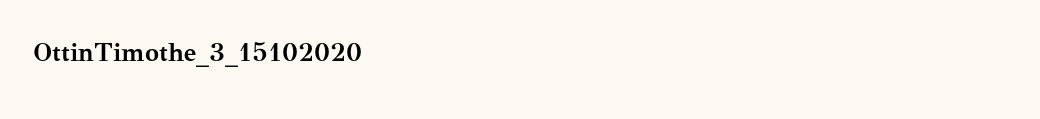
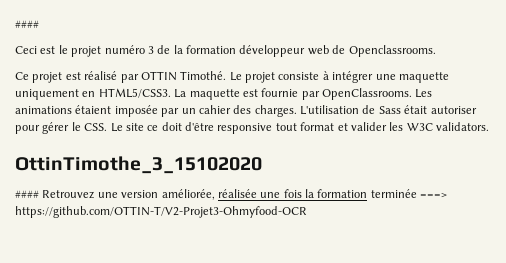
[33,42,362,67] OttinTimothe_3_15102020 -> [15,20,39,28] [15,45,436,57] [15,71,449,83] [15,88,433,100] [15,105,477,117] [15,122,489,134] [15,156,262,174] [15,189,448,200] [15,206,307,218] #### // Ceci est le projet numéro 3 de la formation développeur web de Openclassrooms. // Ce projet est réalisé par OTTIN Timothé. Le projet consiste à intégrer une maquette uniquement en HTML5/CSS3. La maquette est fournie par OpenClassrooms. Les animations étaient imposée par un cahier des charges. L'utilisation de Sass était autoriser pour gérer le CSS. Le site ce doit d'être responsive tout format et valider les W3C validators. // OttinTimothe_3_15102020 // #### Retrouvez une version améliorée, réalisée une fois la formation terminée ===> https://github.com/OTTIN-T/V2-Projet3-Ohmyfood-OCR

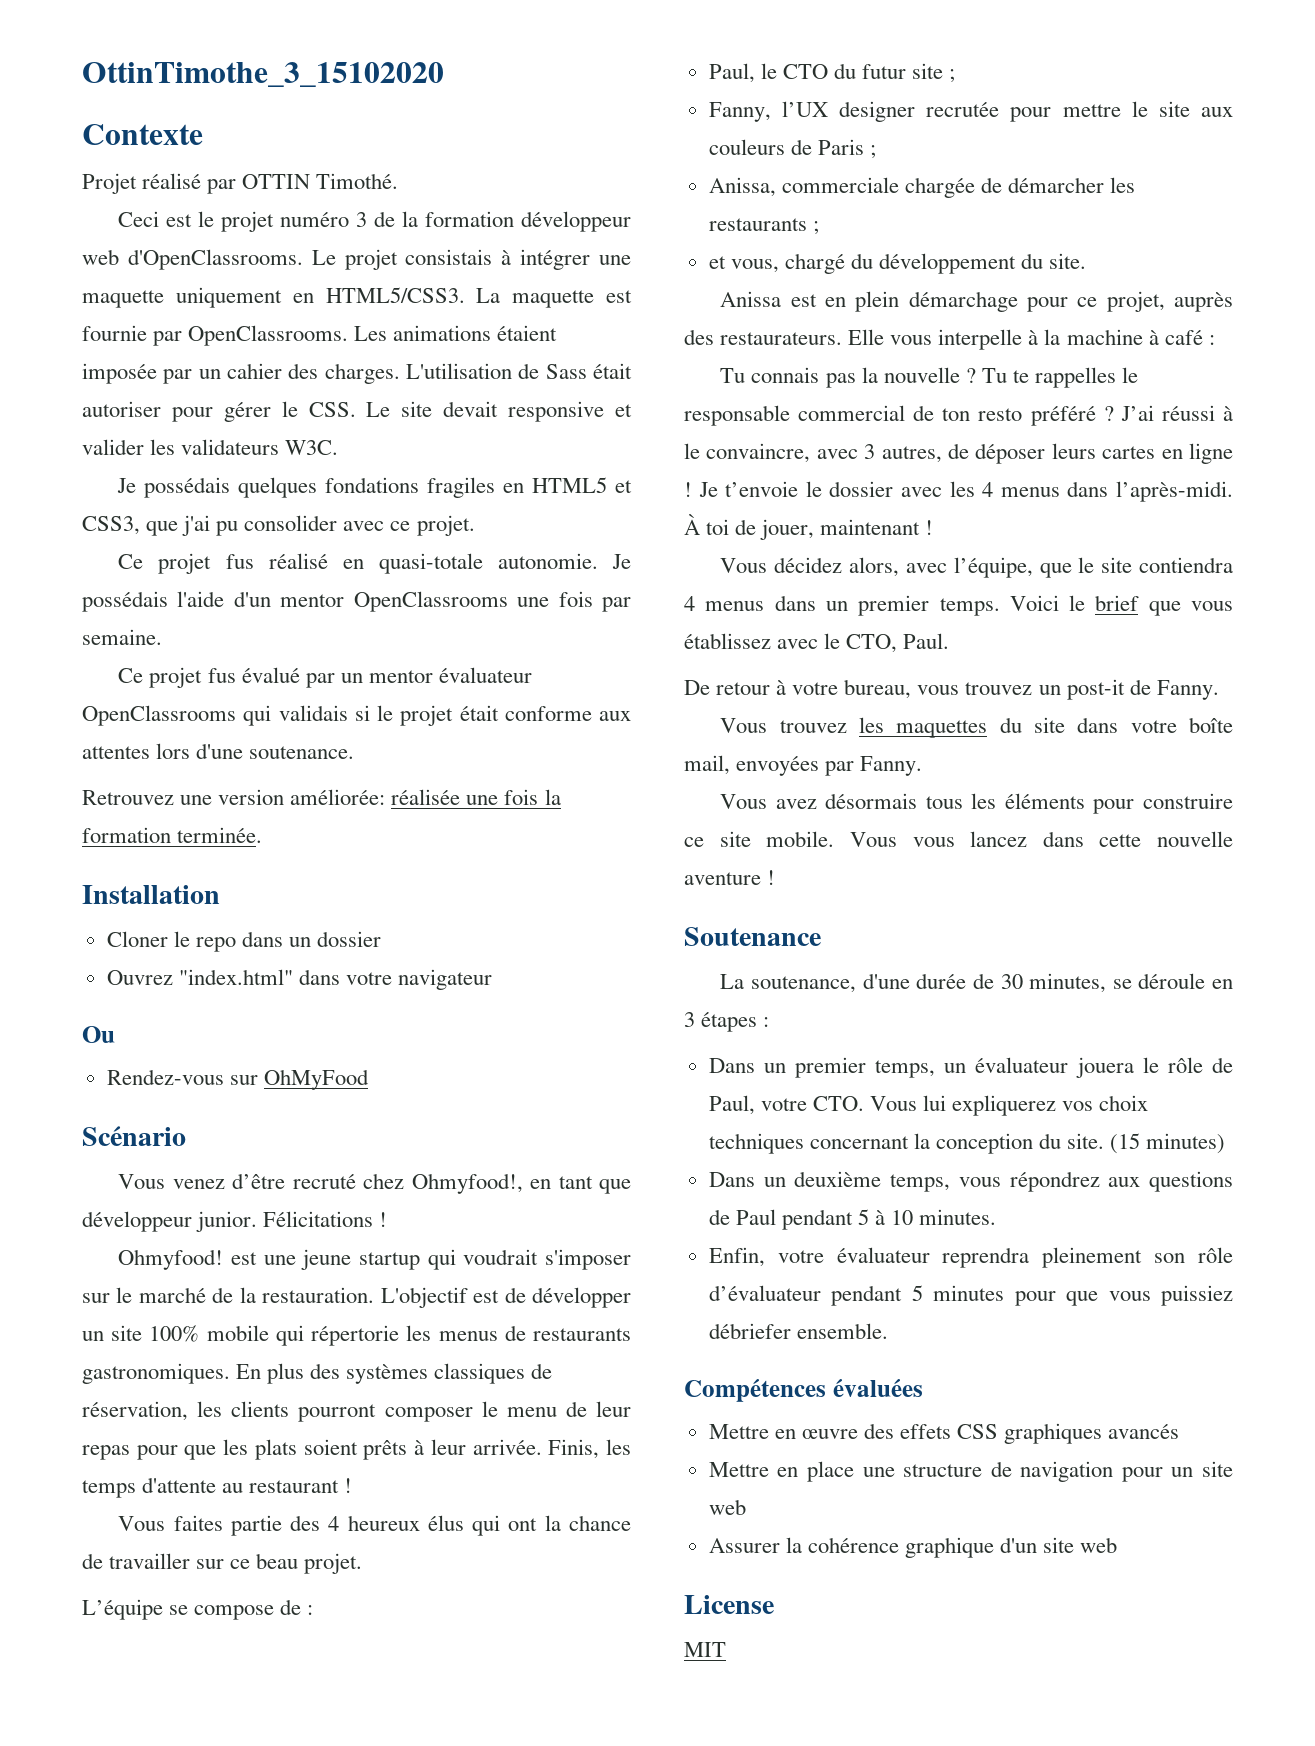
[15,20,39,28] #### -> [82,62,444,87] [82,124,203,145] [82,173,399,194] OttinTimothe_3_15102020 // Contexte // Projet réalisé par OTTIN Timothé.
[332,45,436,57] [15,71,227,83] de Openclassrooms. // Ce projet est réalisé par OTTIN Timothé. -> [127,249,303,270] d'OpenClassrooms.
[278,72,320,80] consiste -> [405,249,493,265] consistais
[147,122,489,134] [15,156,262,174] [15,190,39,198] ce doit d'être responsive tout format et valider les W3C validators. // OttinTimothe_3_15102020 // #### -> [443,401,633,422] [82,439,339,455] [117,477,632,498] [82,515,475,536] [118,553,632,574] [82,591,632,612] [82,629,162,645] [118,667,532,688] [82,705,631,726] [82,743,355,759] devait responsive et valider les validateurs W3C. // Je possédais quelques fondations fragiles en HTML5 et CSS3, que j'ai pu consolider avec ce projet. // Ce projet fus réalisé en quasi-totale autonomie. Je possédais l'aide d'un mentor OpenClassrooms une fois par semaine. // Ce projet fus évalué par un mentor évaluateur OpenClassrooms qui validais si le projet était conforme aux attentes lors d'une soutenance. //
[161,189,215,200] améliorée, -> [290,789,386,805] améliorée:
[370,189,448,198] [15,206,307,218] terminée ===> https://github.com/OTTIN-T/V2-Projet3-Ohmyfood-OCR -> [177,827,263,843] [82,885,220,904] [106,931,382,952] [106,969,493,990] [82,1026,115,1043] [106,1069,369,1090] [82,1126,186,1146] [118,1173,631,1194] [82,1211,388,1232] [118,1249,631,1270] [82,1287,632,1308] [82,1325,631,1346] [82,1363,553,1384] [82,1401,631,1422] [82,1439,632,1460] [82,1477,353,1498] [118,1515,632,1536] [82,1553,363,1574] [82,1599,314,1620] [708,63,956,83] [708,101,1233,122] [708,139,876,159] [708,177,1136,198] [708,218,819,235] [708,253,1087,274] [720,291,1233,312] [684,329,1215,350] [720,367,1139,388] [684,405,1233,426] [684,443,1233,464] [684,481,1233,502] [684,513,934,540] [720,557,1233,578] [684,595,1233,616] [684,633,950,653] [684,679,1219,700] [720,717,1233,738] [684,755,923,776] [720,793,1233,814] [684,831,1233,847] [684,870,776,885] [684,927,821,946] [720,973,1233,993] [684,1012,770,1032] [708,1057,1233,1078] [708,1095,1149,1116] [708,1133,1226,1154] [708,1171,1233,1192] [708,1209,997,1230] [708,1247,1233,1268] [708,1285,1233,1306] [708,1323,888,1339] [684,1379,923,1402] [708,1423,1180,1444] [708,1461,1233,1482] [708,1499,746,1515] [708,1537,1118,1558] [684,1595,774,1614] [684,1642,726,1657] terminée. // Installation // Cloner le repo dans un dossier // Ouvrez "index.html" dans votre navigateur // Ou // Rendez-vous sur OhMyFood // Scénario // Vous venez d’être recruté chez Ohmyfood!, en tant que développeur junior. Félicitations ! // Ohmyfood! est une jeune startup qui voudrait s'imposer sur le marché de la restauration. L'objectif est de développer un site 100% mobile qui répertorie les menus de restaurants gastronomiques. En plus des systèmes classiques de réservation, les clients pourront composer le menu de leur repas pour que les plats soient prêts à leur arrivée. Finis, les temps d'attente au restaurant ! // Vous faites partie des 4 heureux élus qui ont la chance de travailler sur ce beau projet. // L’équipe se compose de : // Paul, le CTO du futur site ; // Fanny, l’UX designer recrutée pour mettre le site aux couleurs de Paris ; // Anissa, commerciale chargée de démarcher les restaurants ; // et vous, chargé du développement du site. // Anissa est en plein démarchage pour ce projet, auprès des restaurateurs. Elle vous interpelle à la machine à café : // Tu connais pas la nouvelle ? Tu te rappelles le responsable commercial de ton resto préféré ? J’ai réussi à le convaincre, avec 3 autres, de déposer leurs cartes en ligne ! Je t’envoie le dossier avec les 4 menus dans l’après-midi. À toi de jouer, maintenant ! // Vous décidez alors, avec l’équipe, que le site contiendra 4 menus dans un premier temps. Voici le brief que vous établissez avec le CTO, Paul. // De retour à votre bureau, vous trouvez un post-it de Fanny. // Vous trouvez les maquettes du site dans votre boîte mail, envoyées par Fanny. // Vous avez désormais tous les éléments pour construire ce site mobile. Vous vous lancez dans cette nouvelle aventure ! // Soutenance // La soutenance, d'une durée de 30 minutes, se déroule en 3 étapes : // Dans un premier temps, un évaluateur jouera le rôle de Paul, votre CTO. Vous lui expliquerez vos choix techniques concernant la conception du site. (15 minutes) // Dans un deuxième temps, vous répondrez aux questions de Paul pendant 5 à 10 minutes. // Enfin, votre évaluateur reprendra pleinement son rôle d’évaluateur pendant 5 minutes pour que vous puissiez débriefer ensemble. // Compétences évaluées // Mettre en œuvre des effets CSS graphiques avancés // Mettre en place une structure de navigation pour un site web // Assurer la cohérence graphique d'un site web // License // MIT

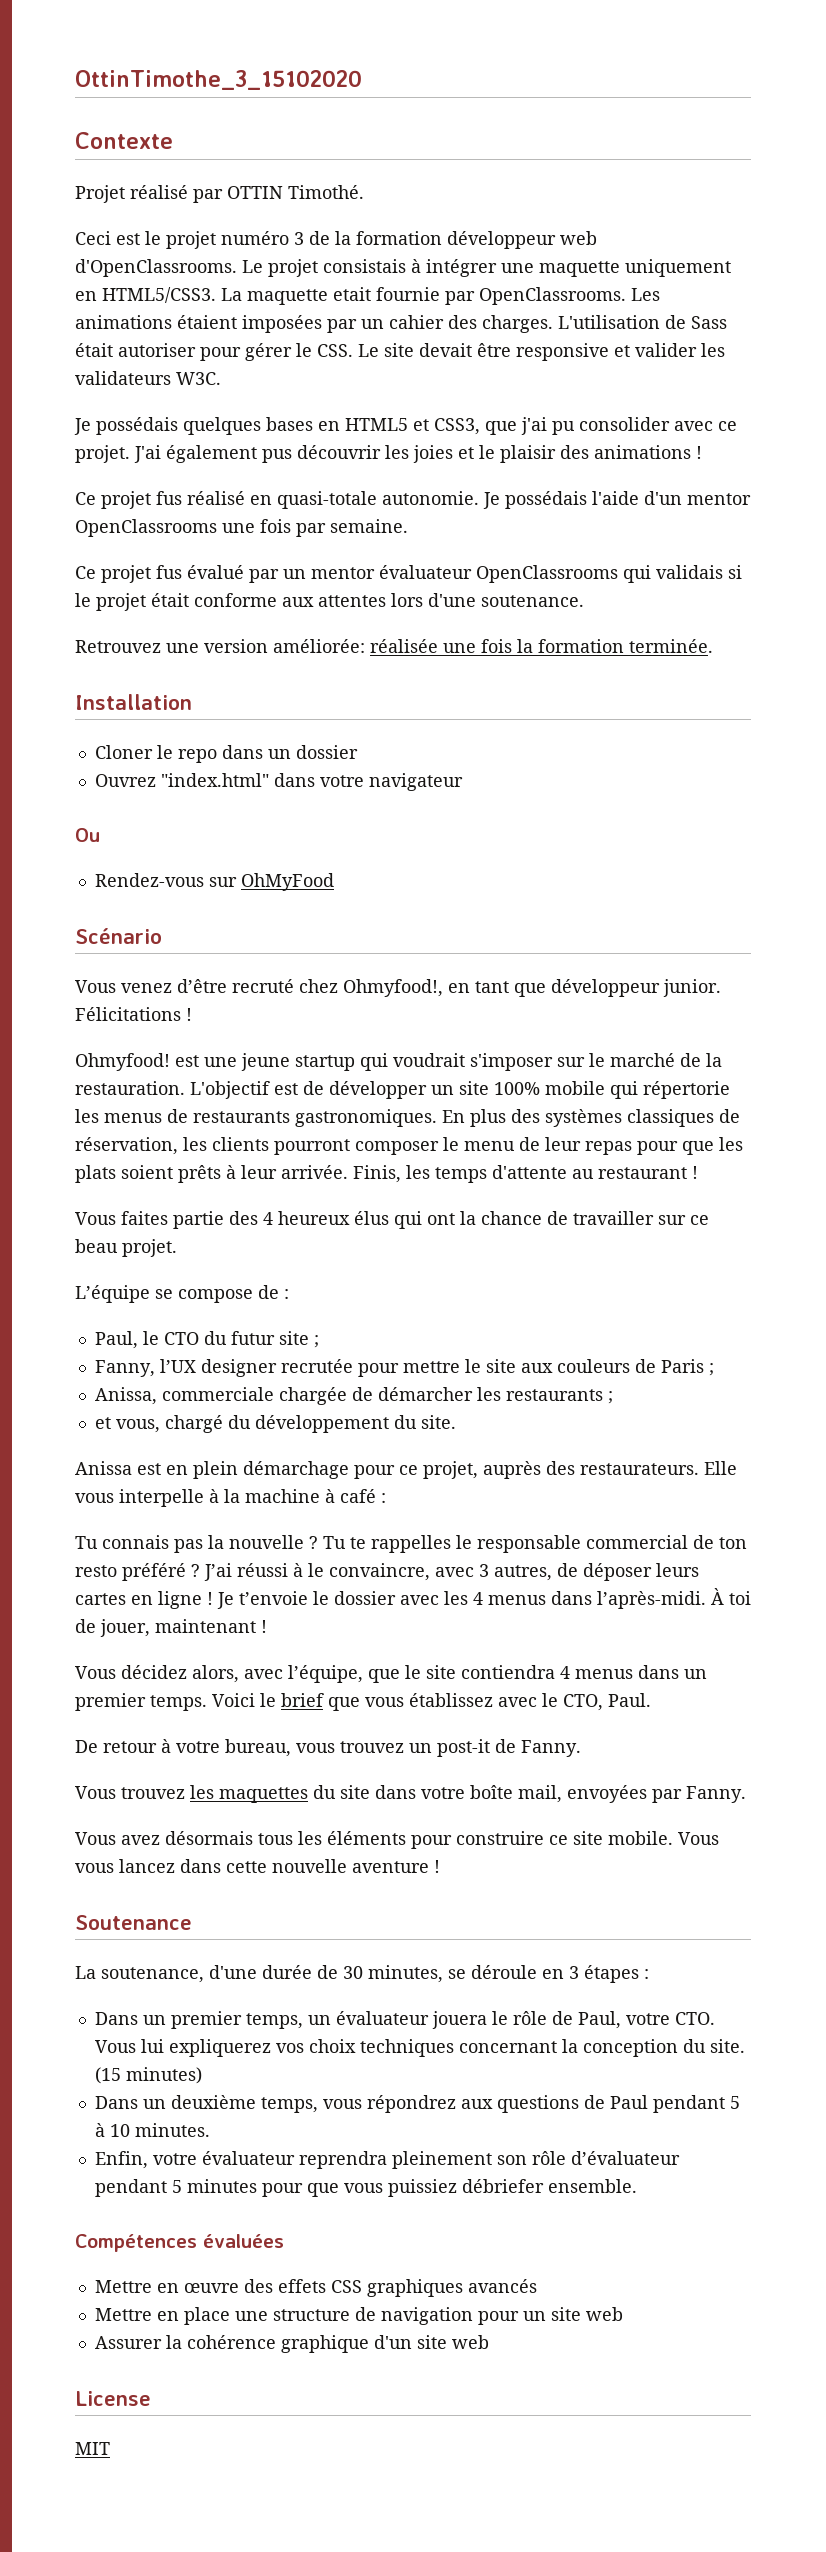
[605,290,632,303] est -> [333,287,371,301] etait
[82,363,157,384] imposée -> [242,315,322,333] imposées
(499, 409) none -> [477,343,511,357] être
[325,477,496,498] fondations fragiles -> [266,417,313,431] bases
(475, 525) none -> [134,445,702,463] J'ai également pus découvrir les joies et le plaisir des animations !

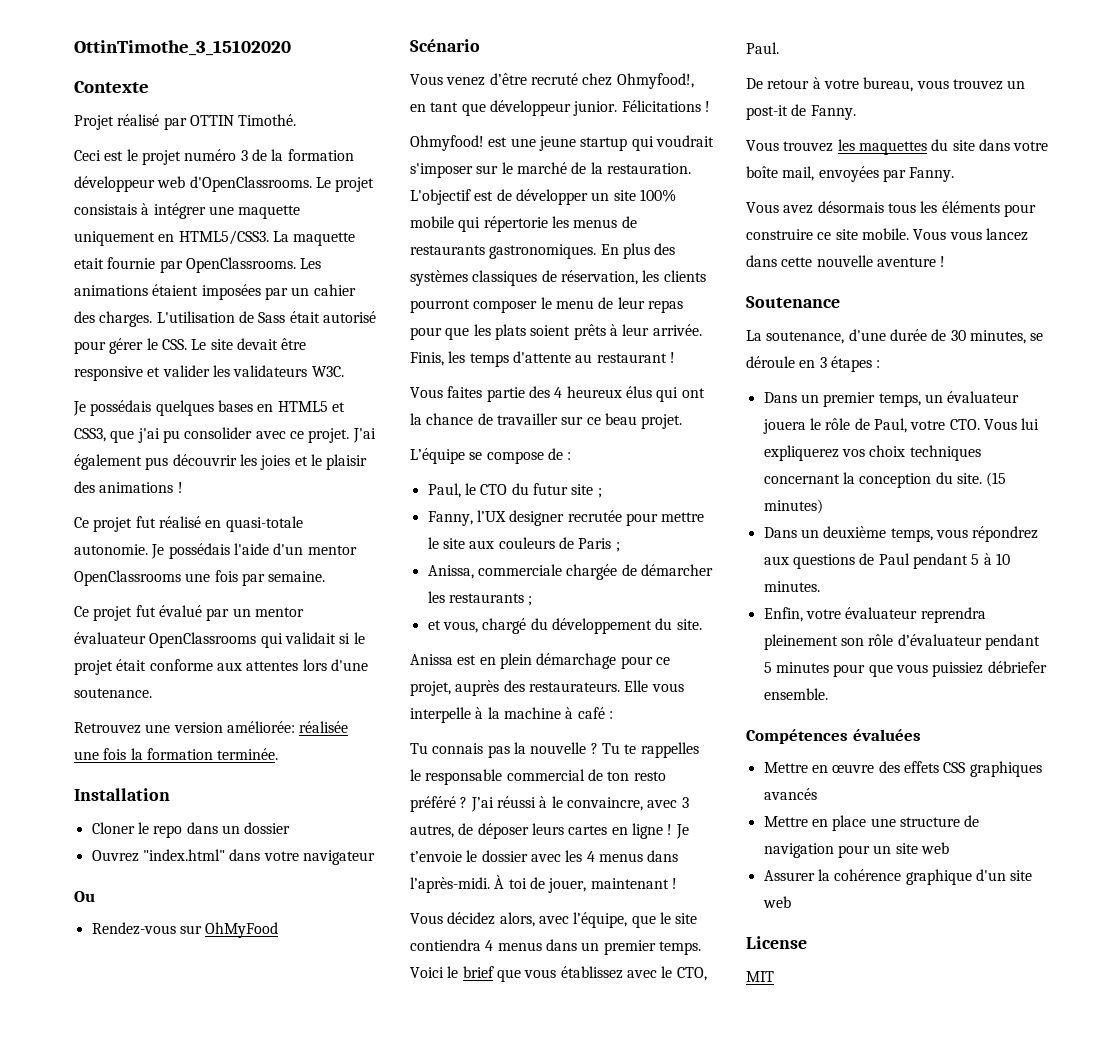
[118,343,196,357] autoriser -> [322,311,376,323] autorisé
[156,491,182,505] fus -> [135,516,156,528] fut
[156,565,182,579] fus -> [135,605,156,617] fut
[656,565,723,579] validais -> [284,632,336,644] validait

